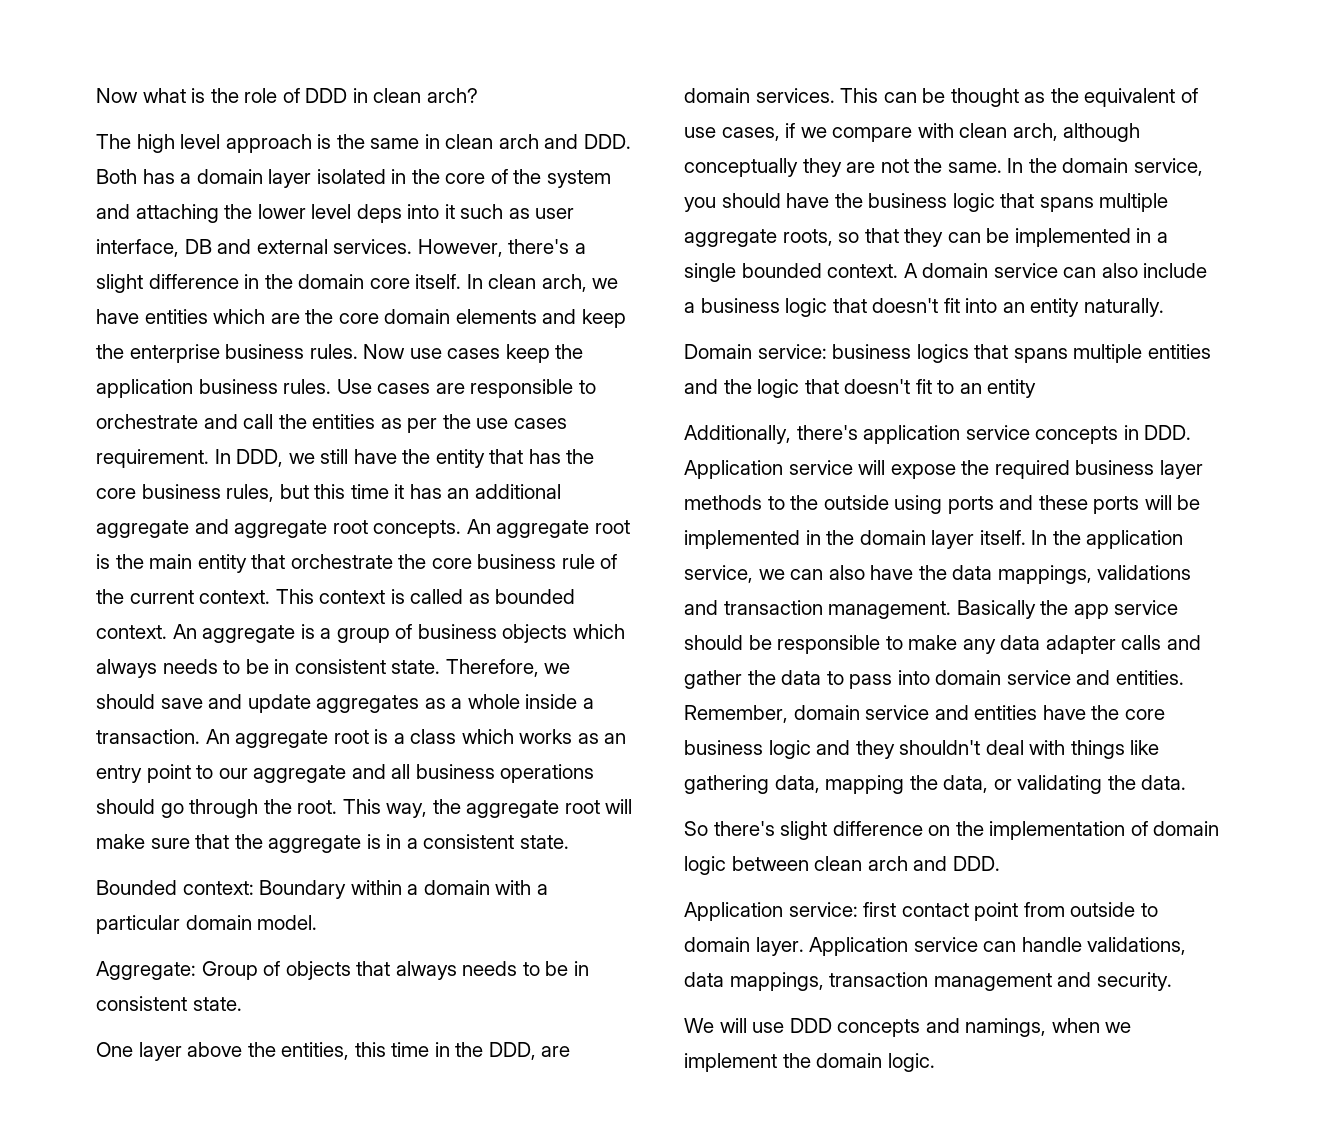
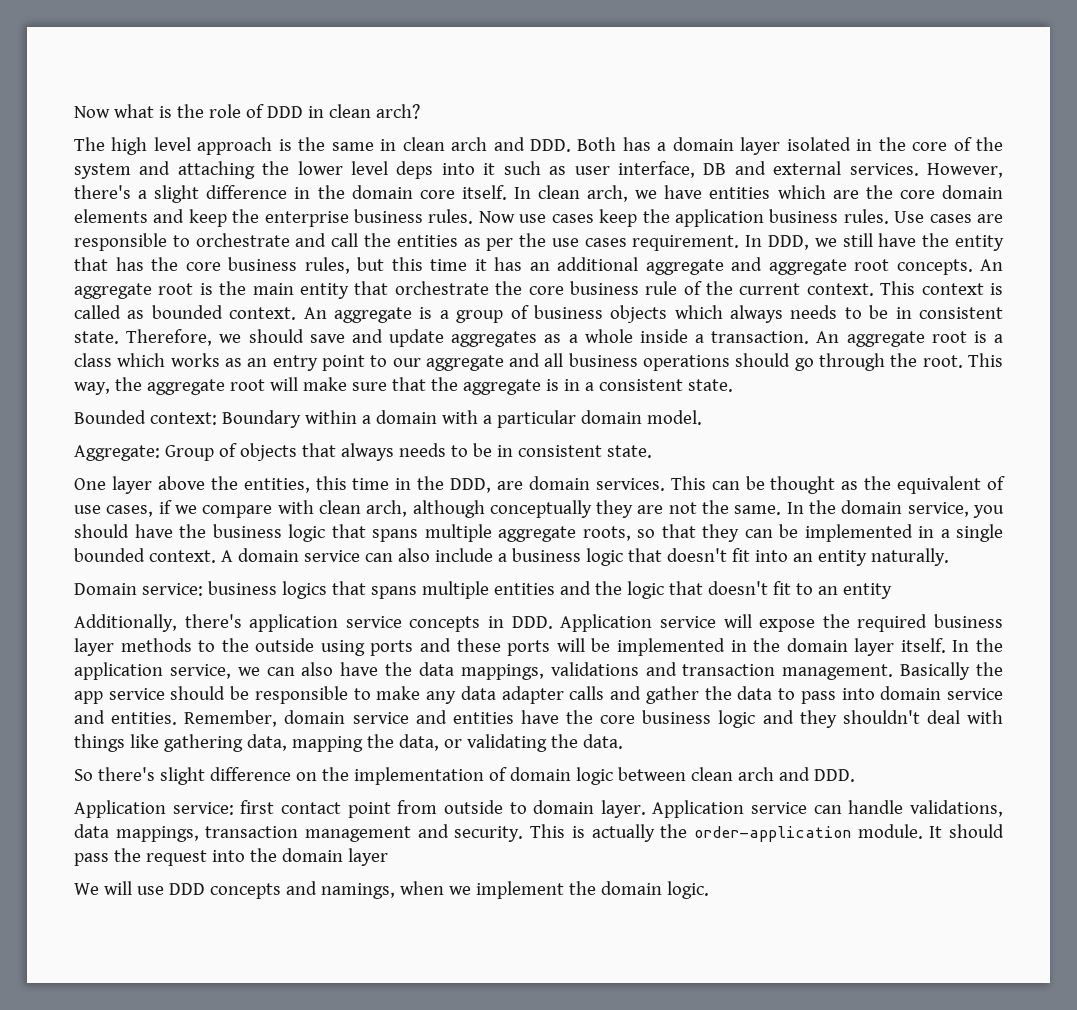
(1172, 981) none -> [530,824,1005,842] [74,848,388,866] This is actually the order-application module. It should pass the request into the domain layer

